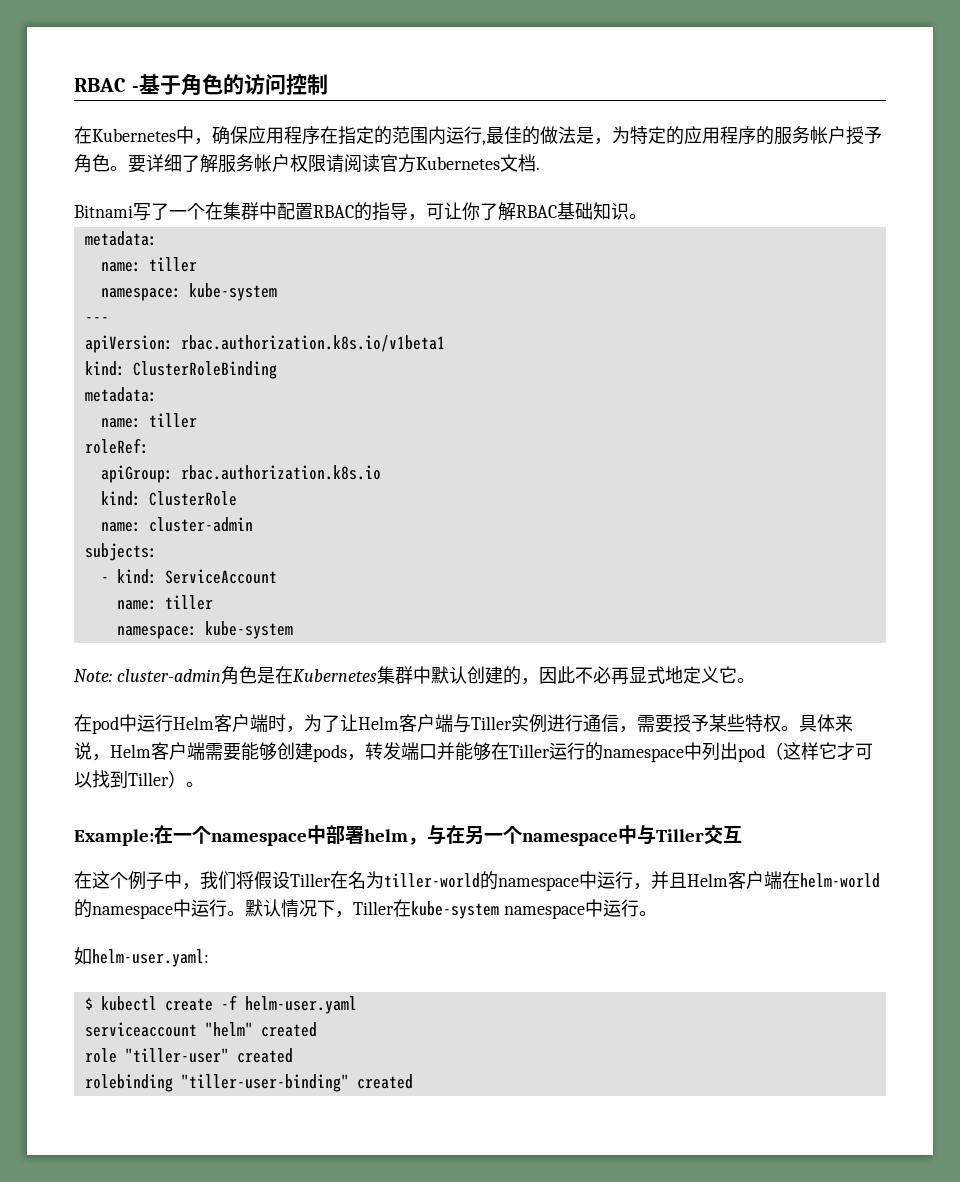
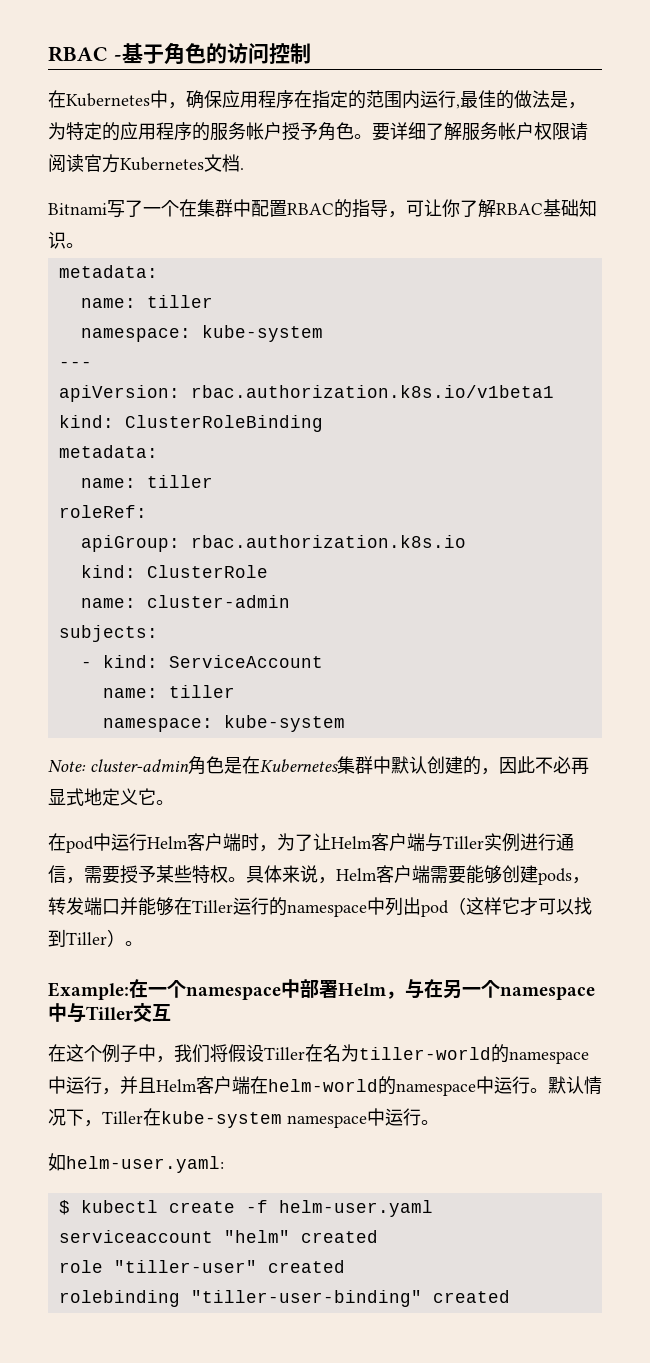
[364,829,408,842] helm -> [338,983,386,996] Helm

